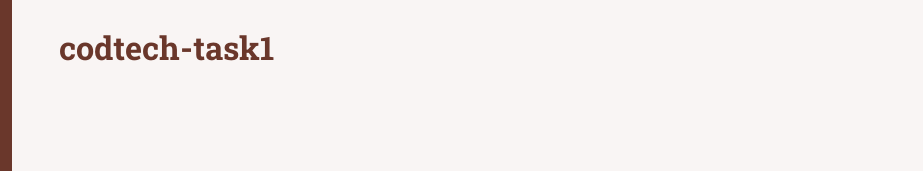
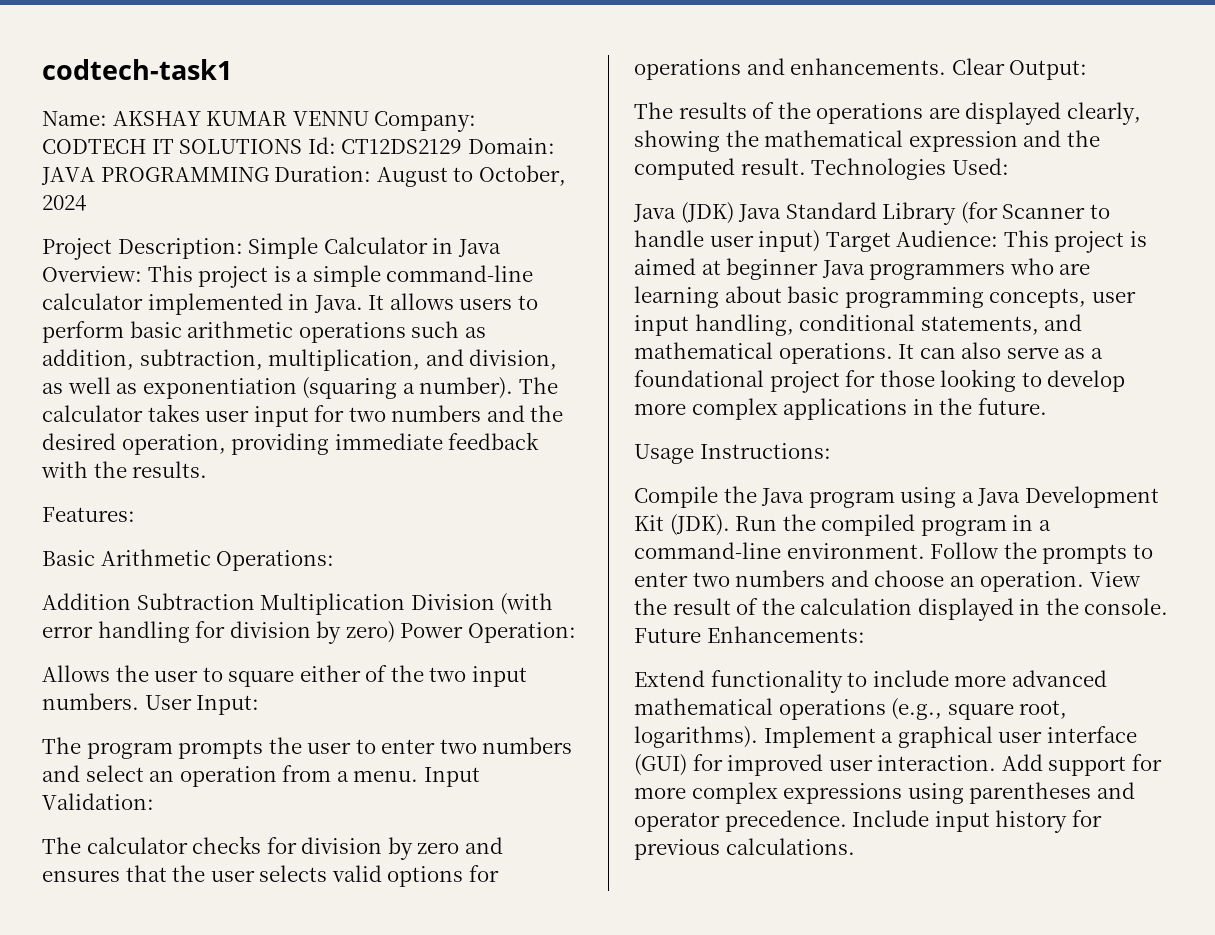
(274, 48) none -> [42,111,477,132] [42,137,555,154] [41,165,566,187] [42,195,86,211] [42,237,501,260] [42,265,534,288] [42,293,538,315] [42,321,486,343] [42,349,558,371] [42,377,558,399] [42,404,564,427] [42,432,540,455] [41,461,208,478] [42,507,135,522] [42,549,335,571] [42,593,554,615] [42,621,576,644] [42,665,527,687] [42,693,260,715] [42,737,573,759] [42,765,480,787] [42,793,154,810] [42,836,503,860] [42,865,499,887] [634,58,1088,80] [634,102,1141,125] [634,130,1100,152] [634,158,1009,180] [633,202,1110,225] [634,230,1147,253] [634,258,1091,280] [634,286,1136,308] [634,314,1083,336] [634,342,1103,364] [634,369,1126,393] [634,398,1047,420] [634,443,831,464] [634,486,1159,508] [634,514,1051,536] [634,542,1153,564] [634,570,1141,592] [634,598,1169,621] [634,626,865,643] [634,670,1107,693] [634,698,1068,720] [634,726,1137,748] [634,754,1162,776] [634,782,1135,804] [634,810,1102,833] [634,838,855,860] // Name: AKSHAY KUMAR VENNU Company: CODTECH IT SOLUTIONS Id: CT12DS2129 Domain: JAVA PROGRAMMING Duration: August to October, 2024 // Project Description: Simple Calculator in Java Overview: This project is a simple command-line calculator implemented in Java. It allows users to perform basic arithmetic operations such as addition, subtraction, multiplication, and division, as well as exponentiation (squaring a number). The calculator takes user input for two numbers and the desired operation, providing immediate feedback with the results. // Features: // Basic Arithmetic Operations: // Addition Subtraction Multiplication Division (with error handling for division by zero) Power Operation: // Allows the user to square either of the two input numbers. User Input: // The program prompts the user to enter two numbers and select an operation from a menu. Input Validation: // The calculator checks for division by zero and ensures that the user selects valid options for operations and enhancements. Clear Output: // The results of the operations are displayed clearly, showing the mathematical expression and the computed result. Technologies Used: // Java (JDK) Java Standard Library (for Scanner to handle user input) Target Audience: This project is aimed at beginner Java programmers who are learning about basic programming concepts, user input handling, conditional statements, and mathematical operations. It can also serve as a foundational project for those looking to develop more complex applications in the future. // Usage Instructions: // Compile the Java program using a Java Development Kit (JDK). Run the compiled program in a command-line environment. Follow the prompts to enter two numbers and choose an operation. View the result of the calculation displayed in the console. Future Enhancements: // Extend functionality to include more advanced mathematical operations (e.g., square root, logarithms). Implement a graphical user interface (GUI) for improved user interaction. Add support for more complex expressions using parentheses and operator precedence. Include input history for previous calculations.

